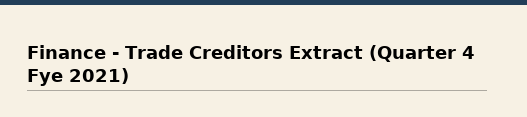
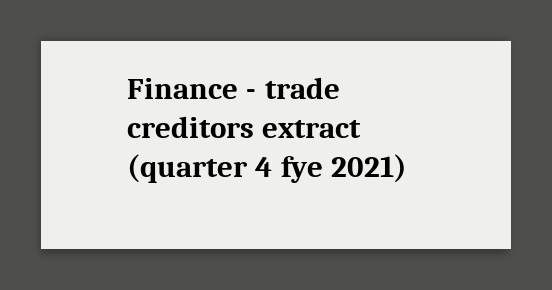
[125,45,475,62] [27,69,63,86] Trade Creditors Extract (Quarter 4 Fye -> [264,77,340,99] [127,116,362,138] [127,154,323,183] trade creditors extract (quarter 4 fye

